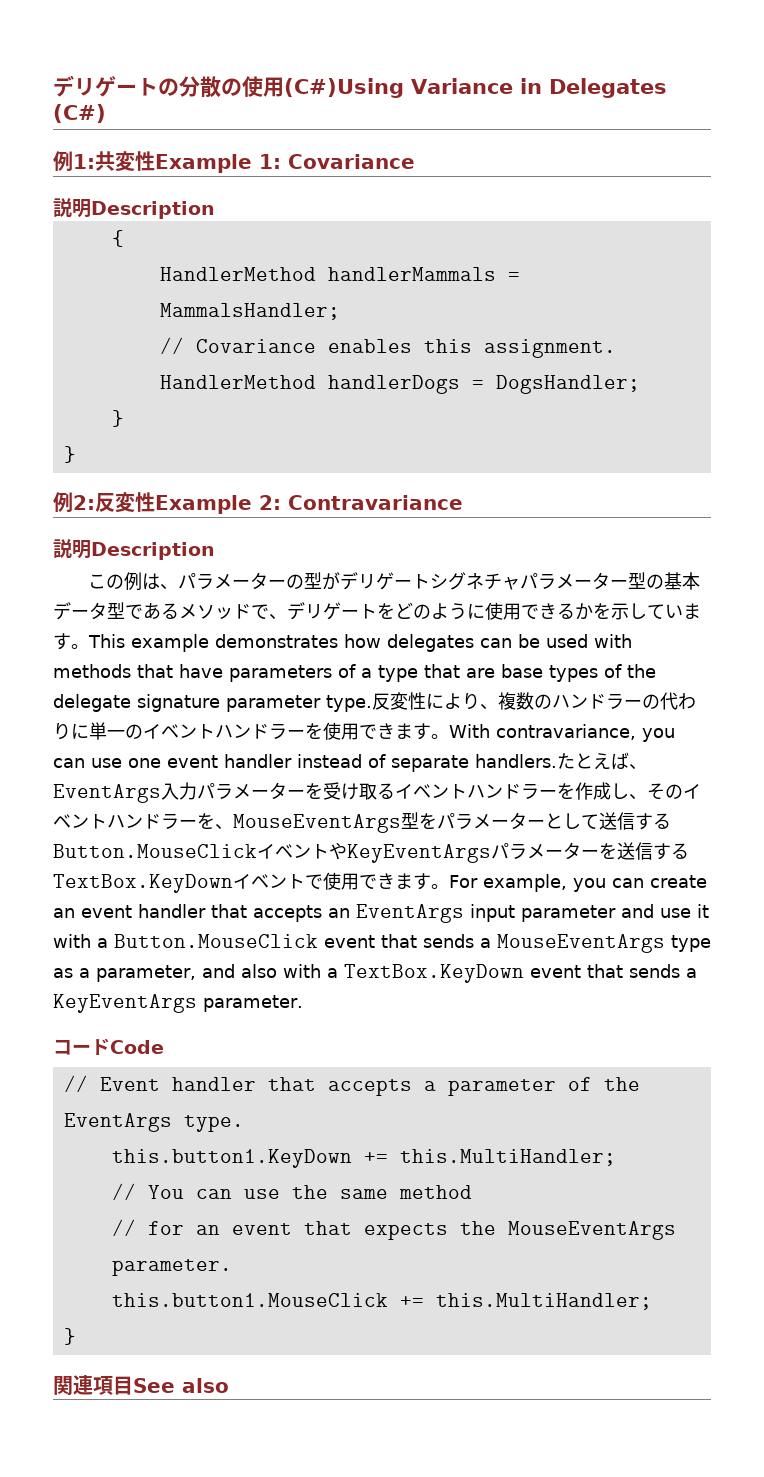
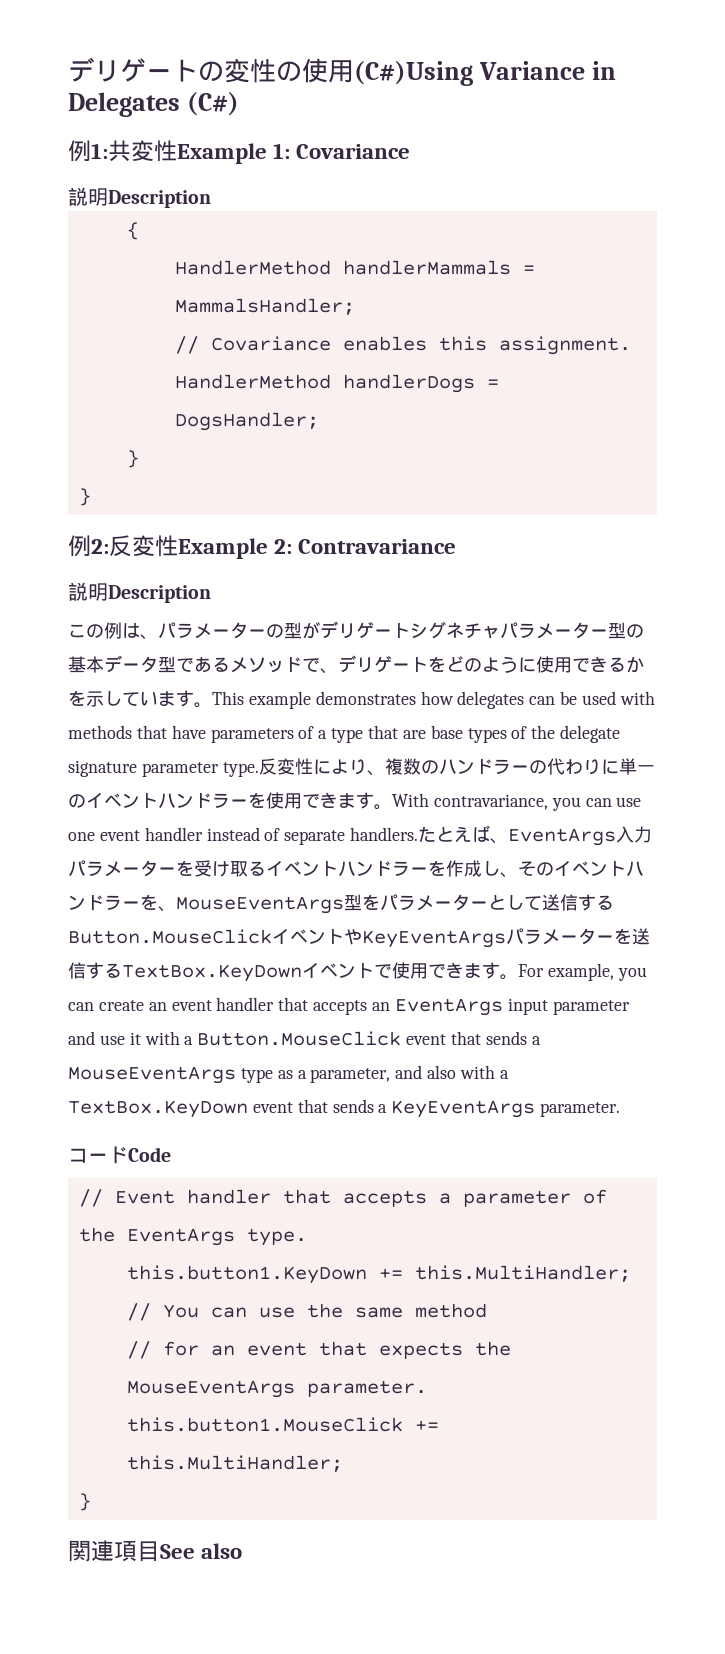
[179,76,221,98] 分散 -> [224,58,276,83] 変性

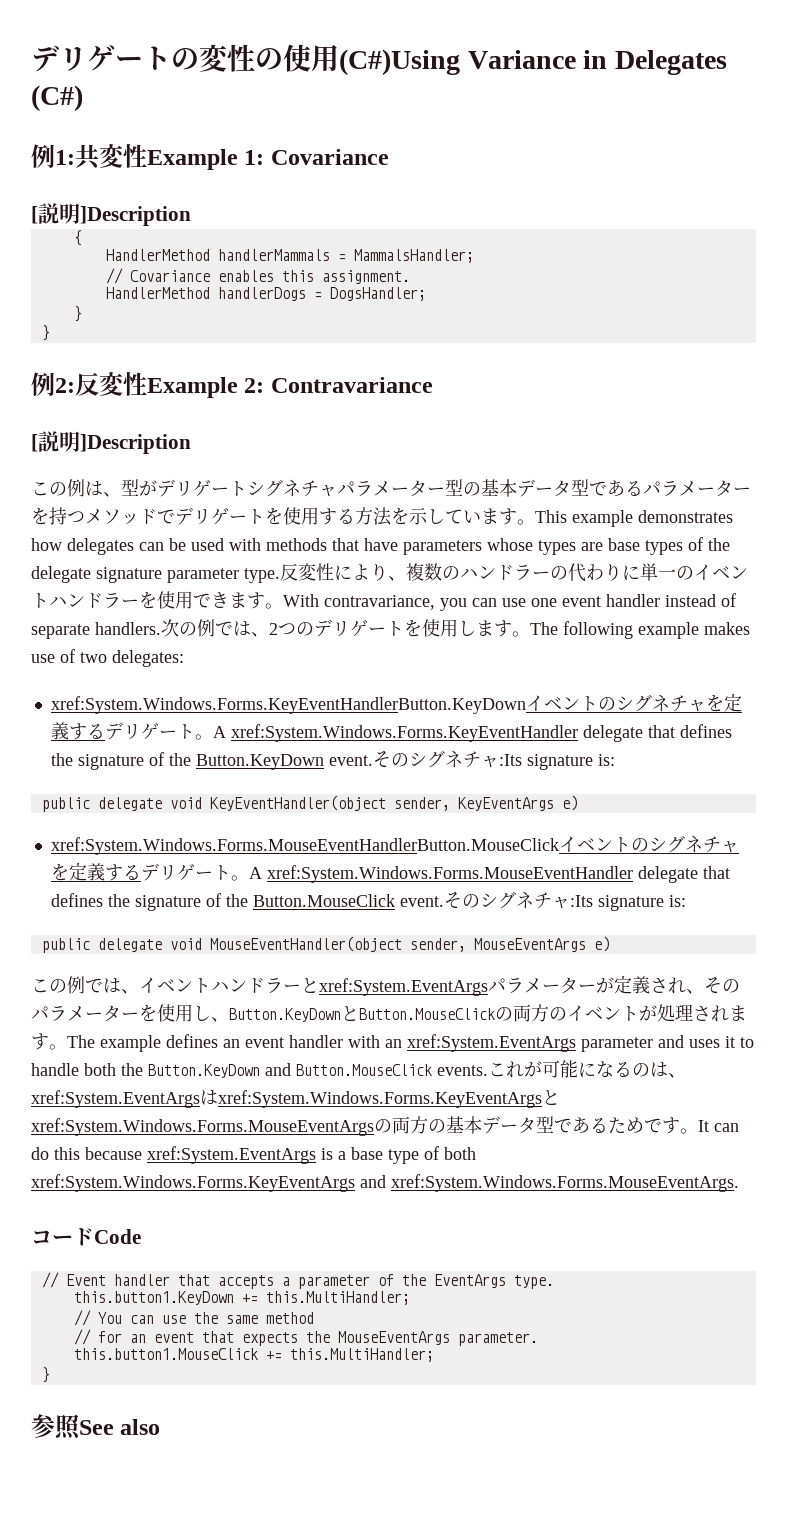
[68,187,211,208] 説明Description -> [31,203,191,226] [説明]Description
[68,582,211,603] 説明Description -> [31,431,191,454] [説明]Description
[158,622,284,639] パラメーターの -> (121, 494) none
(230, 664) none -> [643,480,751,497] [31,507,85,525] パラメーターを持つ
[320,655,644,674] 、デリゲートをどのように使用できるか -> [175,507,392,526] デリゲートを使用する方法
[298,725,399,743] of a type that -> [487,538,576,555] whose types
[418,825,653,846] [68,860,644,878] [68,894,614,914] [68,928,650,948] [68,962,647,982] [68,997,630,1016] [68,1031,541,1046] [68,1065,509,1084] [68,1099,621,1118] たとえば、EventArgs入力パラメーターを受け取るイベントハンドラーを作成し、そのイベントハンドラーを、MouseEventArgs型をパラメーターとして送信するButton.MouseClickイベントやKeyEventArgsパラメーターを送信するTextBox.KeyDownイベントで使用できます。For example, you can create an event handler that accepts an EventArgs input parameter and use it with a Button.MouseClick event that sends a MouseEventArgs type as a parameter, and also with a TextBox.KeyDown event that sends a KeyEventArgs parameter. -> [161,619,750,639] [31,649,184,667] [50,693,742,714] [50,722,732,742] [50,750,615,770] [41,795,578,812] [50,835,739,855] [50,862,730,883] [50,891,686,911] [41,936,610,953] [31,975,740,996] [31,1004,747,1022] [31,1033,754,1052] [31,1060,686,1078] [31,1090,560,1108] [31,1116,739,1136] [31,1146,476,1164] [31,1174,739,1192] 次の例では、2つのデリゲートを使用します。The following example makes use of two delegates: // xref:System.Windows.Forms.KeyEventHandlerButton.KeyDownイベントのシグネチャを定義するデリゲート。A xref:System.Windows.Forms.KeyEventHandler delegate that defines the signature of the Button.KeyDown event.そのシグネチャ:Its signature is: // public delegate void KeyEventHandler(object sender, KeyEventArgs e) // xref:System.Windows.Forms.MouseEventHandlerButton.MouseClickイベントのシグネチャを定義するデリゲート。A xref:System.Windows.Forms.MouseEventHandler delegate that defines the signature of the Button.MouseClick event.そのシグネチャ:Its signature is: // public delegate void MouseEventHandler(object sender, MouseEventArgs e) // この例では、イベントハンドラーとxref:System.EventArgsパラメーターが定義され、そのパラメーターを使用し、Button.KeyDownとButton.MouseClickの両方のイベントが処理されます。The example defines an event handler with an xref:System.EventArgs parameter and uses it to handle both the Button.KeyDown and Button.MouseClick events.これが可能になるのは、xref:System.EventArgsはxref:System.Windows.Forms.KeyEventArgsとxref:System.Windows.Forms.MouseEventArgsの両方の基本データ型であるためです。It can do this because xref:System.EventArgs is a base type of both xref:System.Windows.Forms.KeyEventArgs and xref:System.Windows.Forms.MouseEventArgs.
[68,1540,160,1562] 関連項目 -> [31,1414,81,1440] 参照

